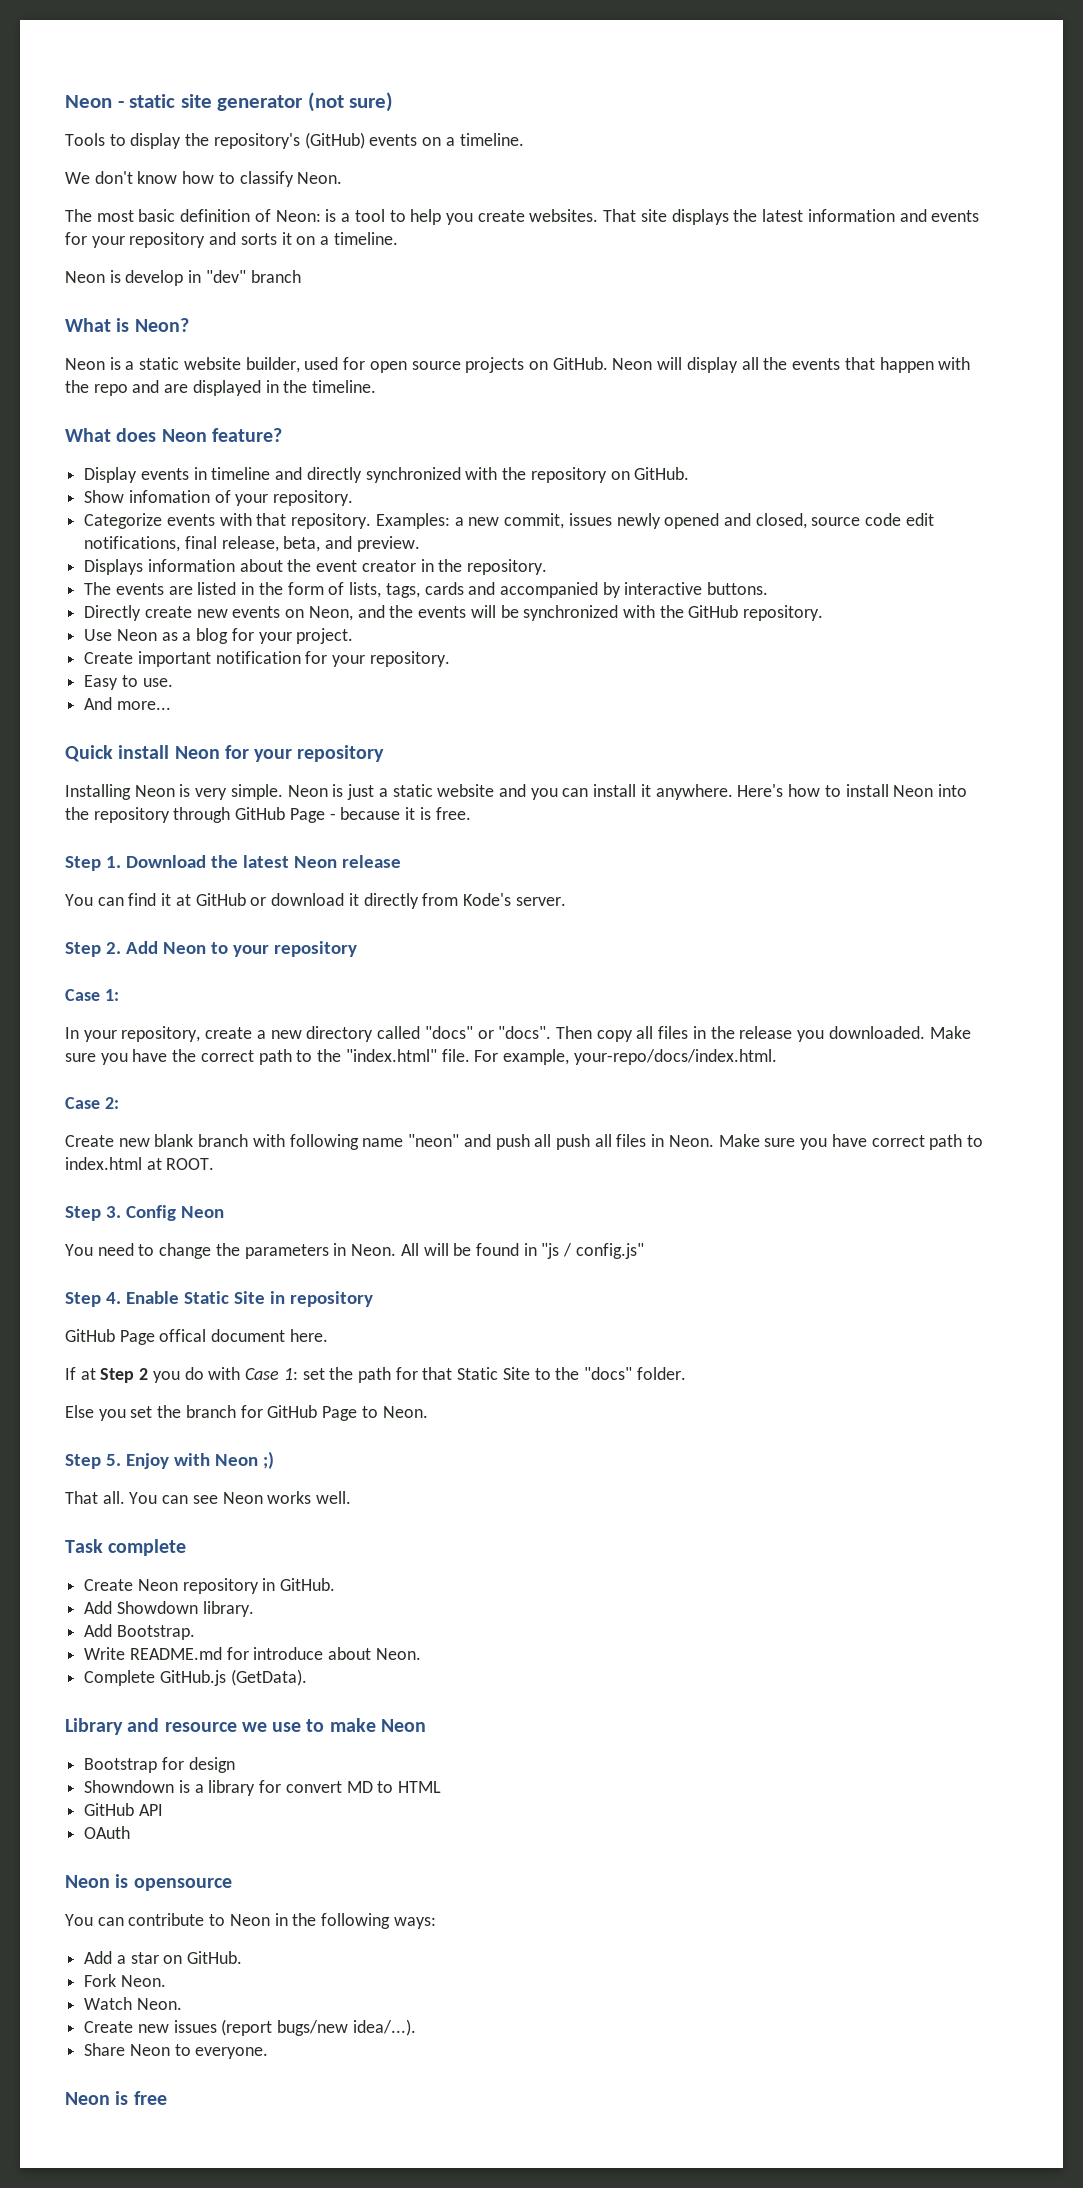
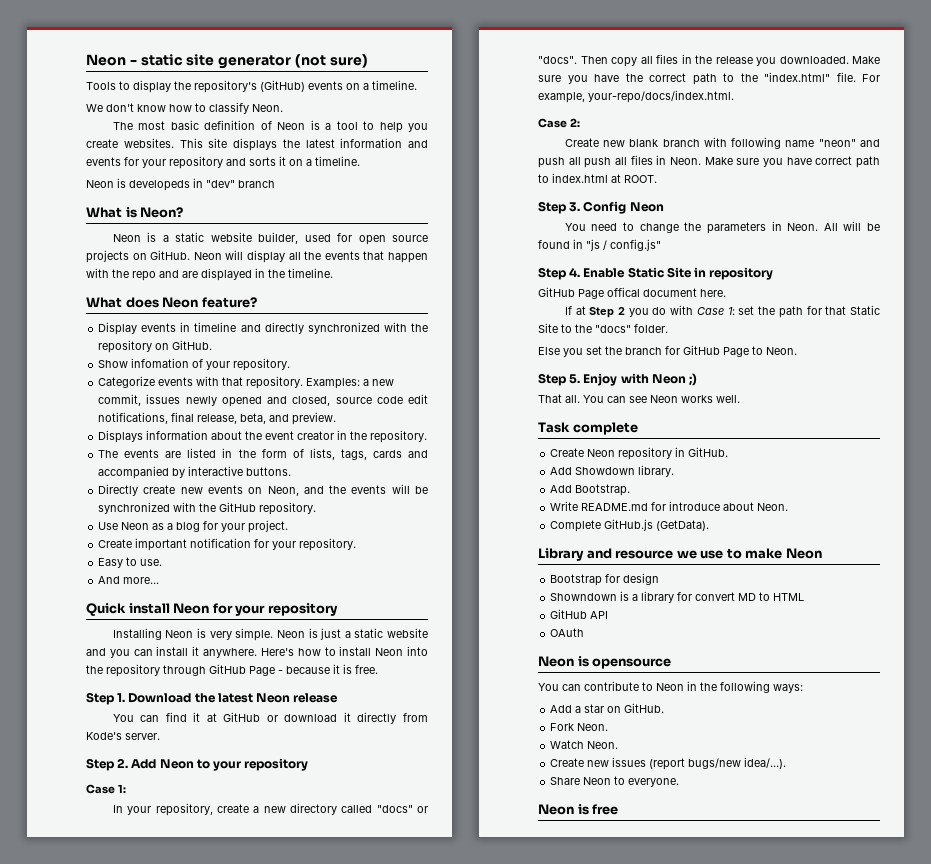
[275,210,321,222] Neon: -> [277,122,306,130] Neon
[603,209,637,222] That -> [179,138,203,148] This
[125,270,184,286] develop -> [129,180,190,191] developeds

